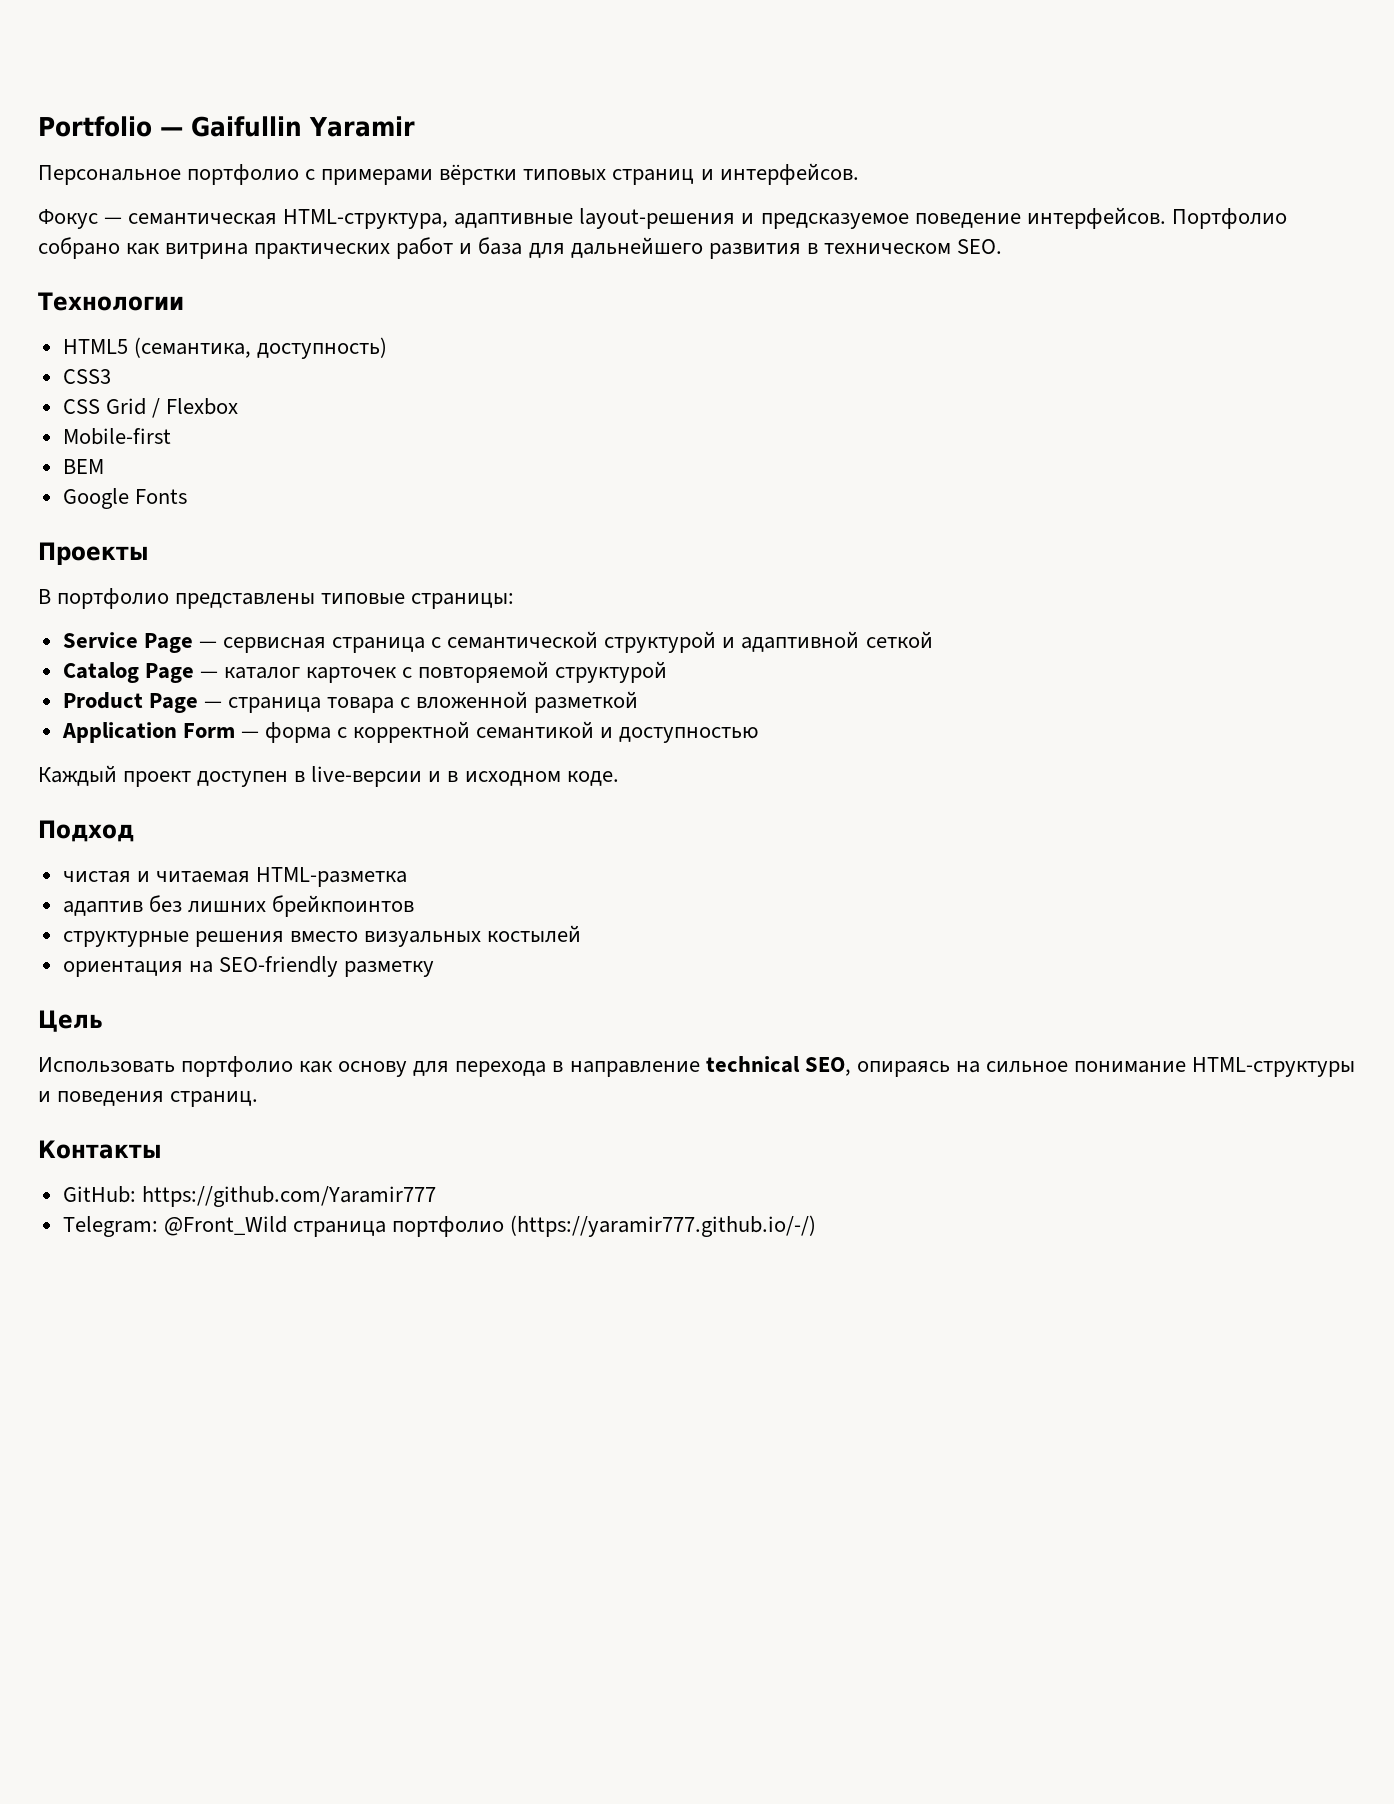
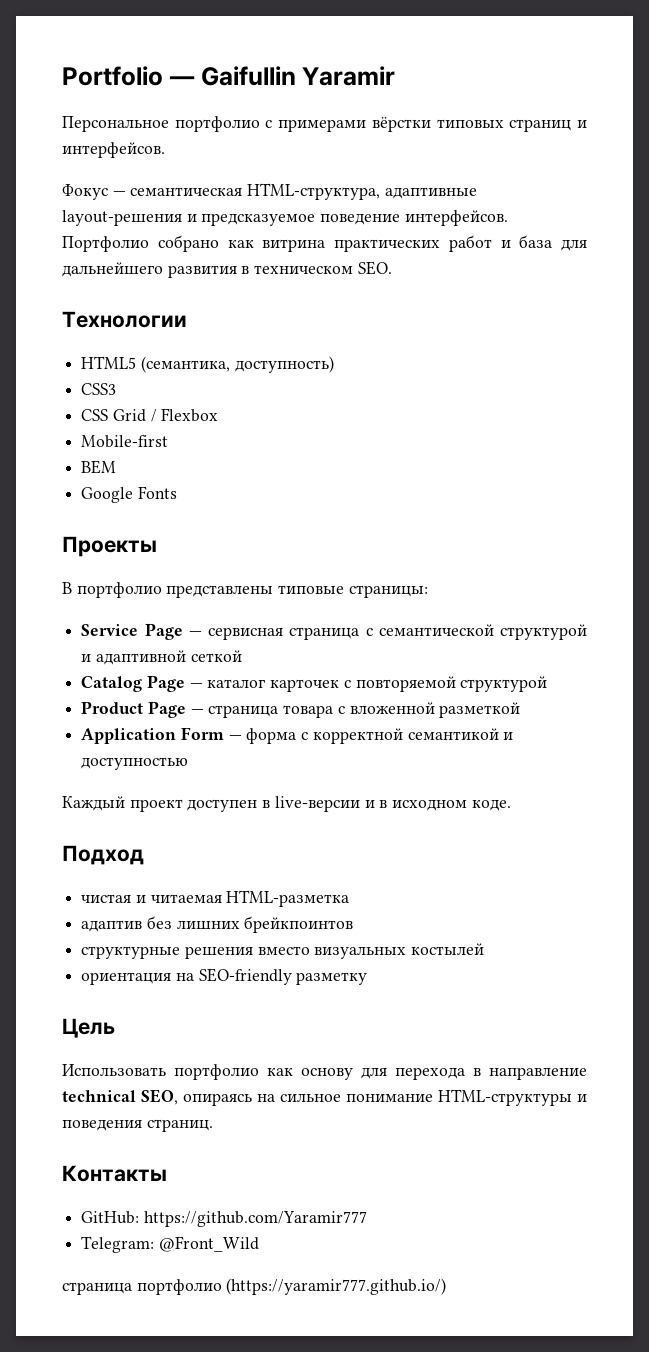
(287, 1226) none -> (259, 1244) //
[510,1215,817,1237] (https://yaramir777.github.io/-/) -> [226,1278,447,1295] (https://yaramir777.github.io/)

